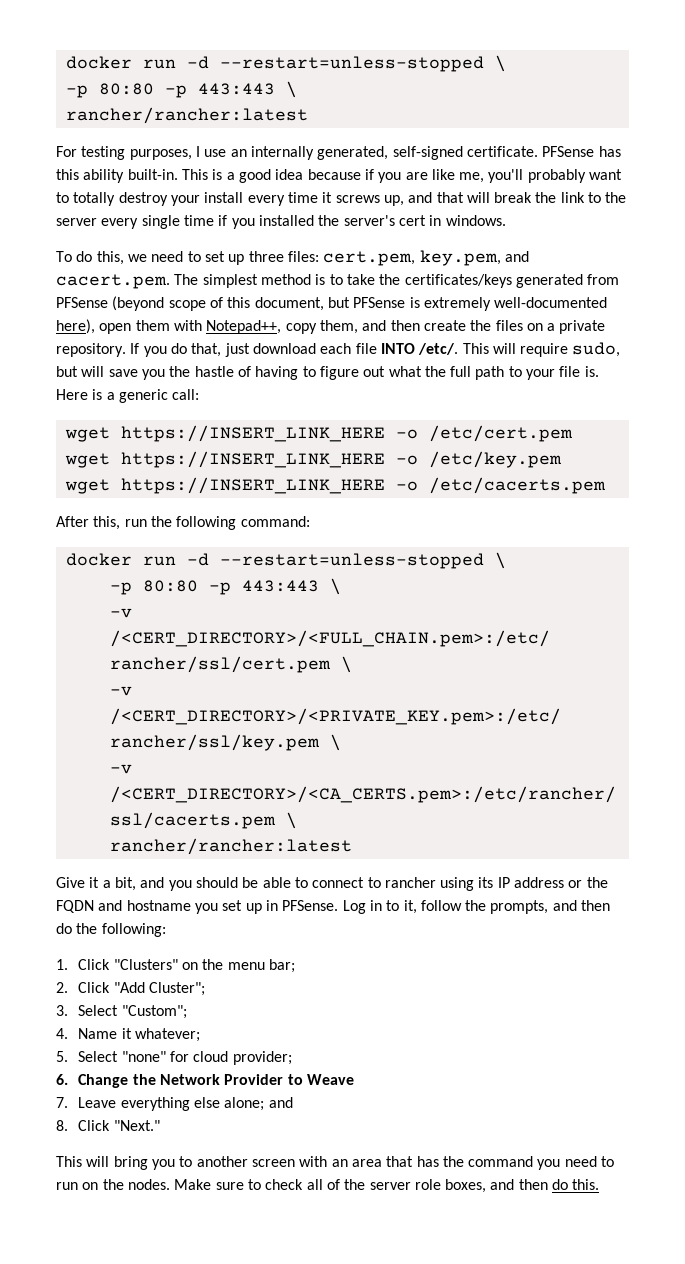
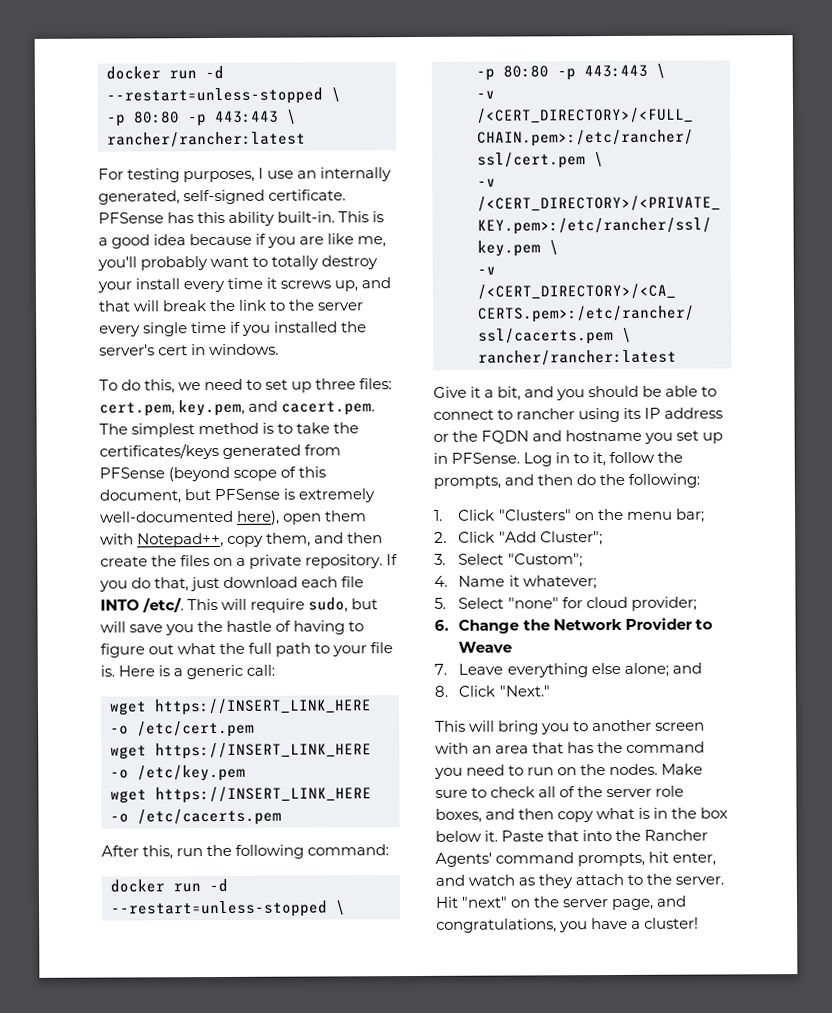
[552,1179,600,1190] do this. -> [557,807,729,823] [435,829,709,842] [435,851,717,867] [435,873,725,889] [435,895,688,911] [436,917,700,933] copy what is in the box below it. Paste that into the Rancher Agents' command prompts, hit enter, and watch as they attach to the server. Hit "next" on the server page, and congratulations, you have a cluster!

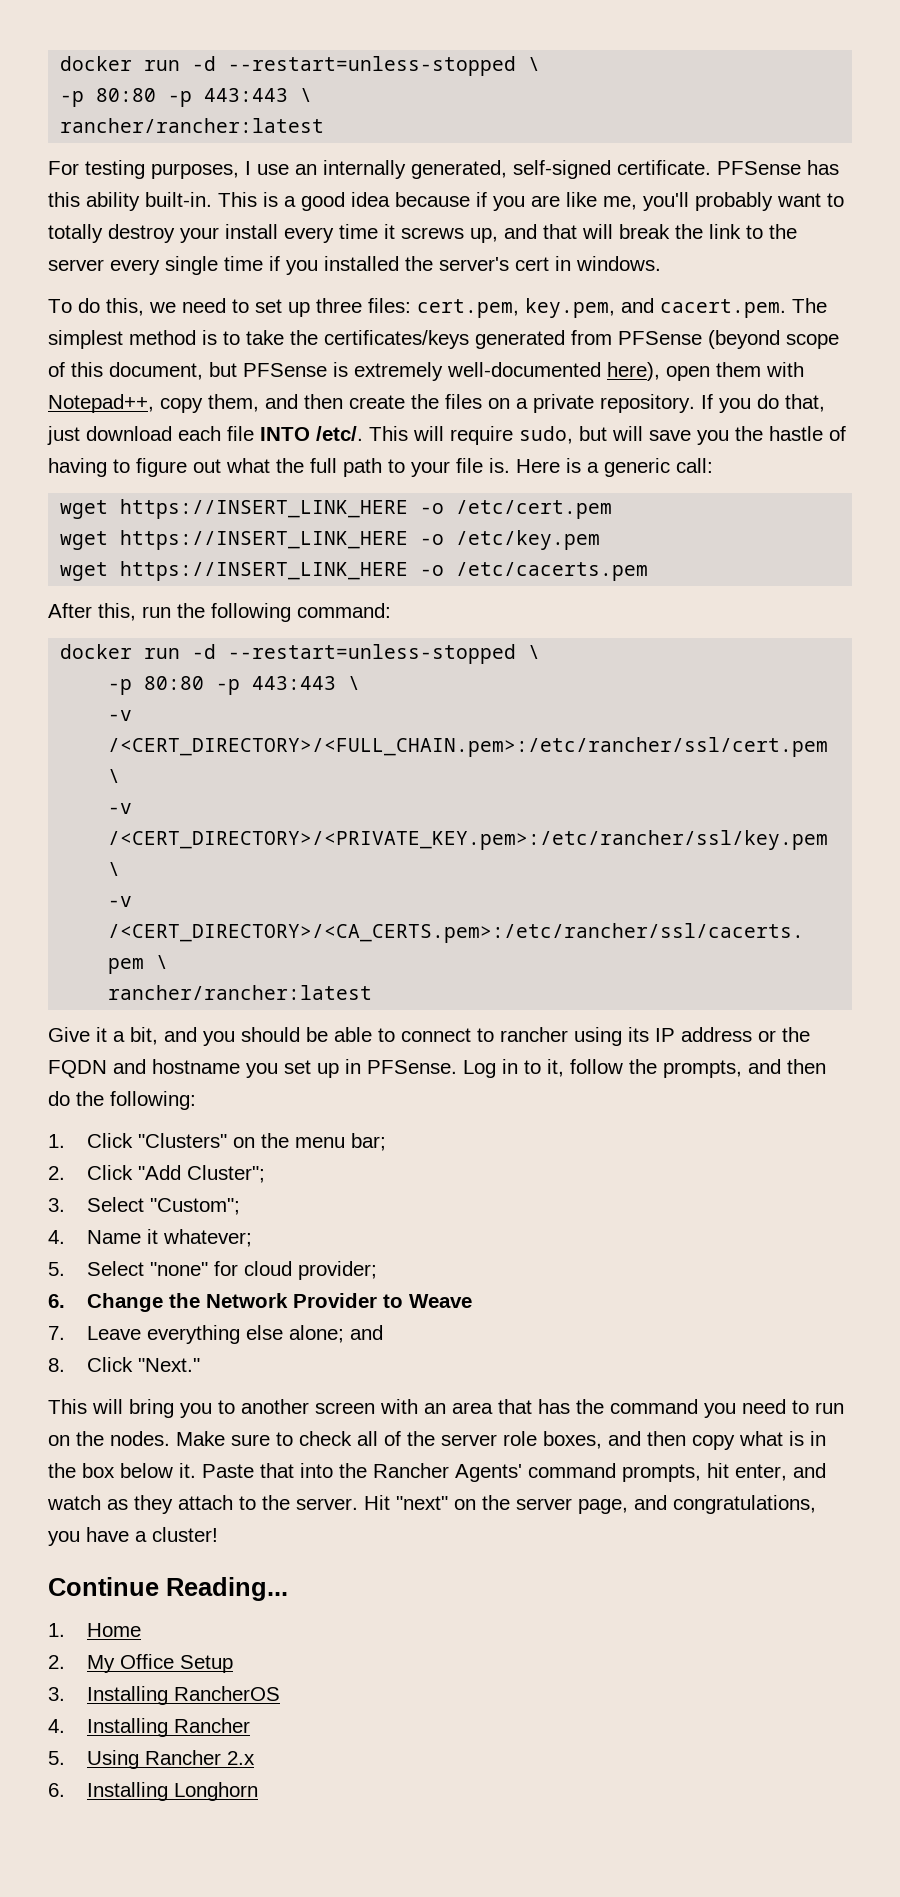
(700, 923) none -> [48,1577,288,1601] [48,1623,141,1637] [48,1654,233,1673] [48,1686,280,1705] [48,1718,250,1737] [48,1750,255,1769] [48,1782,258,1801] // Continue Reading... // 1. Home // 2. My Office Setup // 3. Installing RancherOS // 4. Installing Rancher // 5. Using Rancher 2.x // 6. Installing Longhorn

